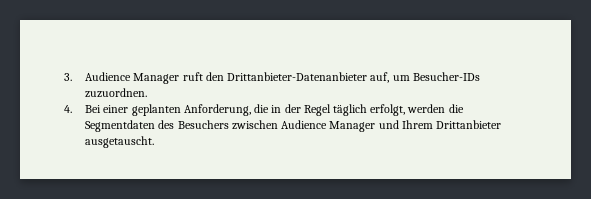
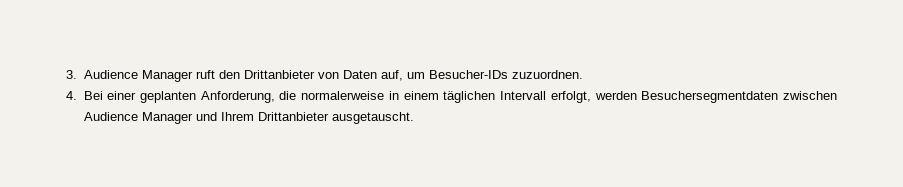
[227,72,368,81] Drittanbieter-Datenanbieter -> [243,70,377,79] Drittanbieter von Daten
[271,104,464,116] [85,120,229,132] in der Regel täglich erfolgt, werden die Segmentdaten des Besuchers -> [301,91,779,103] normalerweise in einem täglichen Intervall erfolgt, werden Besuchersegmentdaten

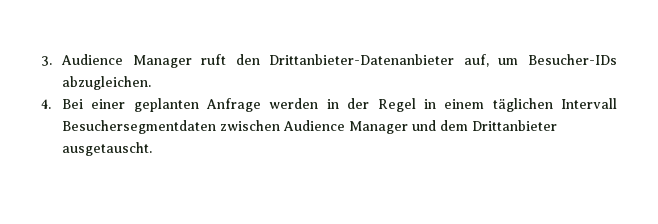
[243,70,377,79] Drittanbieter von Daten -> [269,54,455,65] Drittanbieter-Datenanbieter
[511,70,583,79] zuzuordnen. -> [61,76,151,90] abzugleichen.
[200,91,385,103] Anforderung, die normalerweise -> [206,98,416,112] Anfrage werden in der Regel
[550,91,637,103] erfolgt, werden -> (618, 103) none
[220,112,254,121] Ihrem -> [439,120,468,131] dem

